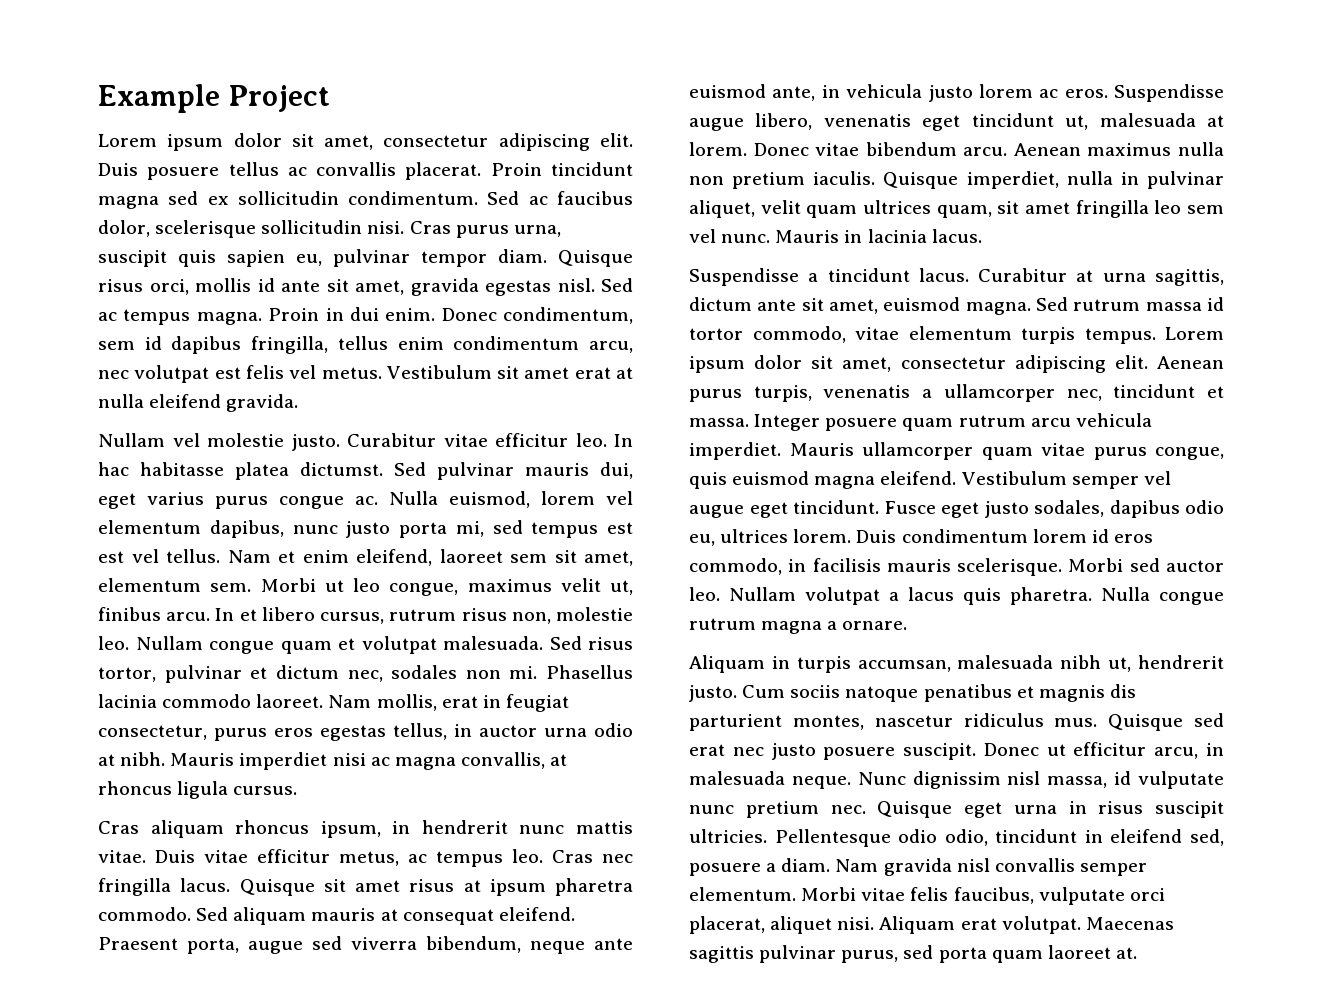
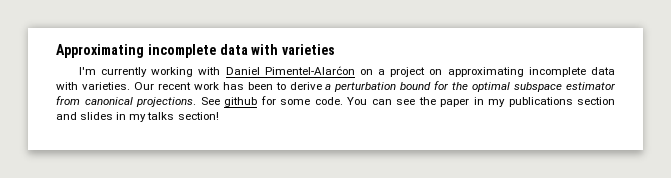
[98,84,331,113] [98,133,633,151] [98,162,633,180] [98,191,633,209] [98,220,561,238] [98,249,633,267] [98,278,633,296] [98,307,633,325] [98,336,633,354] [98,365,633,383] [98,394,299,412] [98,433,633,451] [98,462,633,480] [98,491,633,509] [98,520,633,538] [98,549,633,566] [98,578,633,596] [98,607,633,624] [98,636,633,654] [98,665,633,683] [98,694,569,712] [98,723,633,741] [98,752,568,770] [98,781,298,799] [98,820,633,838] [98,849,633,867] [98,878,633,896] [98,907,575,925] [98,936,633,954] [689,84,1224,102] [689,113,1224,131] [689,142,1224,156] [689,171,1224,189] [689,200,1225,218] [689,229,982,243] [689,268,1224,286] [689,297,1224,315] [689,326,1224,344] [689,355,1224,373] [689,384,1224,402] [689,413,1152,431] [689,442,1224,460] [689,471,1171,489] [689,500,1224,518] [689,529,1153,546] [689,558,1224,576] [689,587,1224,605] [689,618,908,634] [689,655,1224,673] [689,684,1136,702] [689,713,1224,731] [689,742,1224,760] [689,771,1224,789] [689,801,1224,818] [689,829,1224,847] [689,858,1147,876] [689,887,1165,905] [689,916,1174,934] [689,945,1137,963] Example Project // Lorem ipsum dolor sit amet, consectetur adipiscing elit. Duis posuere tellus ac convallis placerat. Proin tincidunt magna sed ex sollicitudin condimentum. Sed ac faucibus dolor, scelerisque sollicitudin nisi. Cras purus urna, suscipit quis sapien eu, pulvinar tempor diam. Quisque risus orci, mollis id ante sit amet, gravida egestas nisl. Sed ac tempus magna. Proin in dui enim. Donec condimentum, sem id dapibus fringilla, tellus enim condimentum arcu, nec volutpat est felis vel metus. Vestibulum sit amet erat at nulla eleifend gravida. // Nullam vel molestie justo. Curabitur vitae efficitur leo. In hac habitasse platea dictumst. Sed pulvinar mauris dui, eget varius purus congue ac. Nulla euismod, lorem vel elementum dapibus, nunc justo porta mi, sed tempus est est vel tellus. Nam et enim eleifend, laoreet sem sit amet, elementum sem. Morbi ut leo congue, maximus velit ut, finibus arcu. In et libero cursus, rutrum risus non, molestie leo. Nullam congue quam et volutpat malesuada. Sed risus tortor, pulvinar et dictum nec, sodales non mi. Phasellus lacinia commodo laoreet. Nam mollis, erat in feugiat consectetur, purus eros egestas tellus, in auctor urna odio at nibh. Mauris imperdiet nisi ac magna convallis, at rhoncus ligula cursus. // Cras aliquam rhoncus ipsum, in hendrerit nunc mattis vitae. Duis vitae efficitur metus, ac tempus leo. Cras nec fringilla lacus. Quisque sit amet risus at ipsum pharetra commodo. Sed aliquam mauris at consequat eleifend. Praesent porta, augue sed viverra bibendum, neque ante euismod ante, in vehicula justo lorem ac eros. Suspendisse augue libero, venenatis eget tincidunt ut, malesuada at lorem. Donec vitae bibendum arcu. Aenean maximus nulla non pretium iaculis. Quisque imperdiet, nulla in pulvinar aliquet, velit quam ultrices quam, sit amet fringilla leo sem vel nunc. Mauris in lacinia lacus. // Suspendisse a tincidunt lacus. Curabitur at urna sagittis, dictum ante sit amet, euismod magna. Sed rutrum massa id tortor commodo, vitae elementum turpis tempus. Lorem ipsum dolor sit amet, consectetur adipiscing elit. Aenean purus turpis, venenatis a ullamcorper nec, tincidunt et massa. Integer posuere quam rutrum arcu vehicula imperdiet. Mauris ullamcorper quam vitae purus congue, quis euismod magna eleifend. Vestibulum semper vel augue eget tincidunt. Fusce eget justo sodales, dapibus odio eu, ultrices lorem. Duis condimentum lorem id eros commodo, in facilisis mauris scelerisque. Morbi sed auctor leo. Nullam volutpat a lacus quis pharetra. Nulla congue rutrum magna a ornare. // Aliquam in turpis accumsan, malesuada nibh ut, hendrerit justo. Cum sociis natoque penatibus et magnis dis parturient montes, nascetur ridiculus mus. Quisque sed erat nec justo posuere suscipit. Donec ut efficitur arcu, in malesuada neque. Nunc dignissim nisl massa, id vulputate nunc pretium nec. Quisque eget urna in risus suscipit ultricies. Pellentesque odio odio, tincidunt in eleifend sed, posuere a diam. Nam gravida nisl convallis semper elementum. Morbi vitae felis faucibus, vulputate orci placerat, aliquet nisi. Aliquam erat volutpat. Maecenas sagittis pulvinar purus, sed porta quam laoreet at. -> [56,44,336,58] [78,66,616,77] [56,81,616,92] [56,96,615,107] [56,112,219,122] Approximating incomplete data with varieties // I'm currently working with Daniel Pimentel-Alarćon on a project on approximating incomplete data with varieties. Our recent work has been to derive a perturbation bound for the optimal subspace estimator from canonical projections. See github for some code. You can see the paper in my publications section and slides in my talks section!

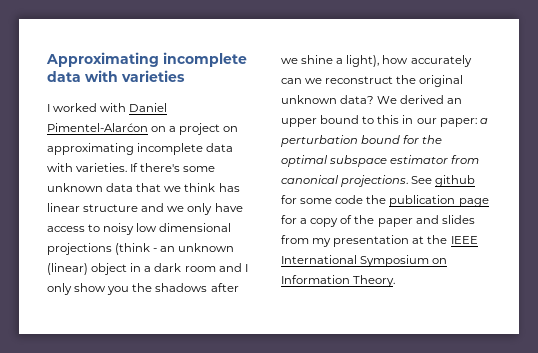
[78,67,194,77] I'm currently working -> [47,103,98,112] I worked
[133,82,322,90] Our recent work has been to derive -> [130,163,216,172] [47,183,240,192] [47,203,243,215] [47,223,232,235] [47,243,235,255] [47,263,248,275] [47,283,239,295] [281,55,472,67] [281,75,464,87] [281,95,463,104] [281,115,477,127] If there's some unknown data that we think has linear structure and we only have access to noisy low dimensional projections (think - an unknown (linear) object in a dark room and I only show you the shadows after we shine a light), how accurately can we reconstruct the original unknown data? We derived an upper bound to this in our paper:
[314,97,615,107] [56,112,219,122] code. You can see the paper in my publications section and slides in my talks section! -> [335,195,489,207] [281,215,475,227] [281,235,478,247] [281,255,448,267] [281,275,396,287] code the publication page for a copy of the paper and slides from my presentation at the IEEE International Symposium on Information Theory.

